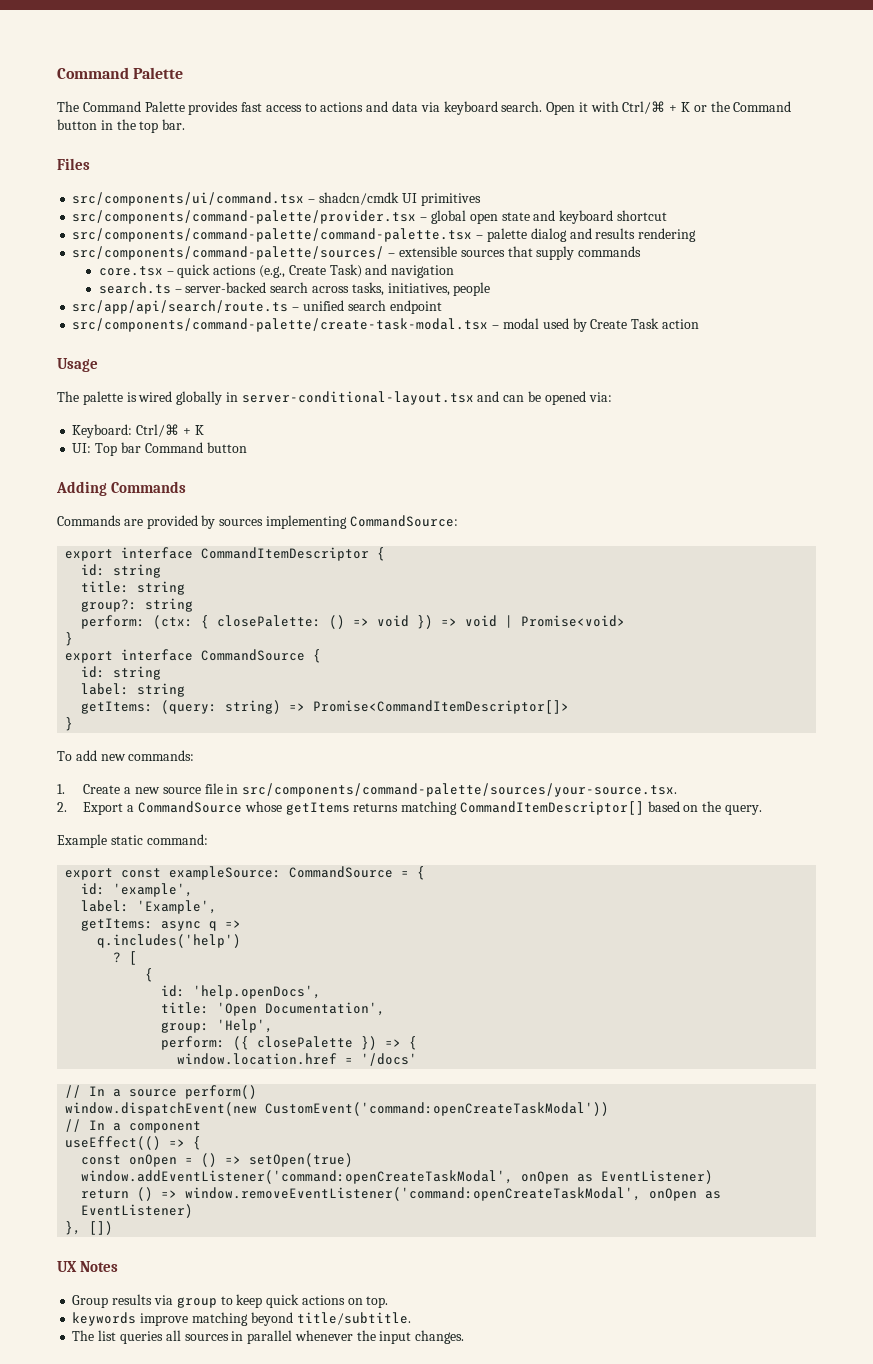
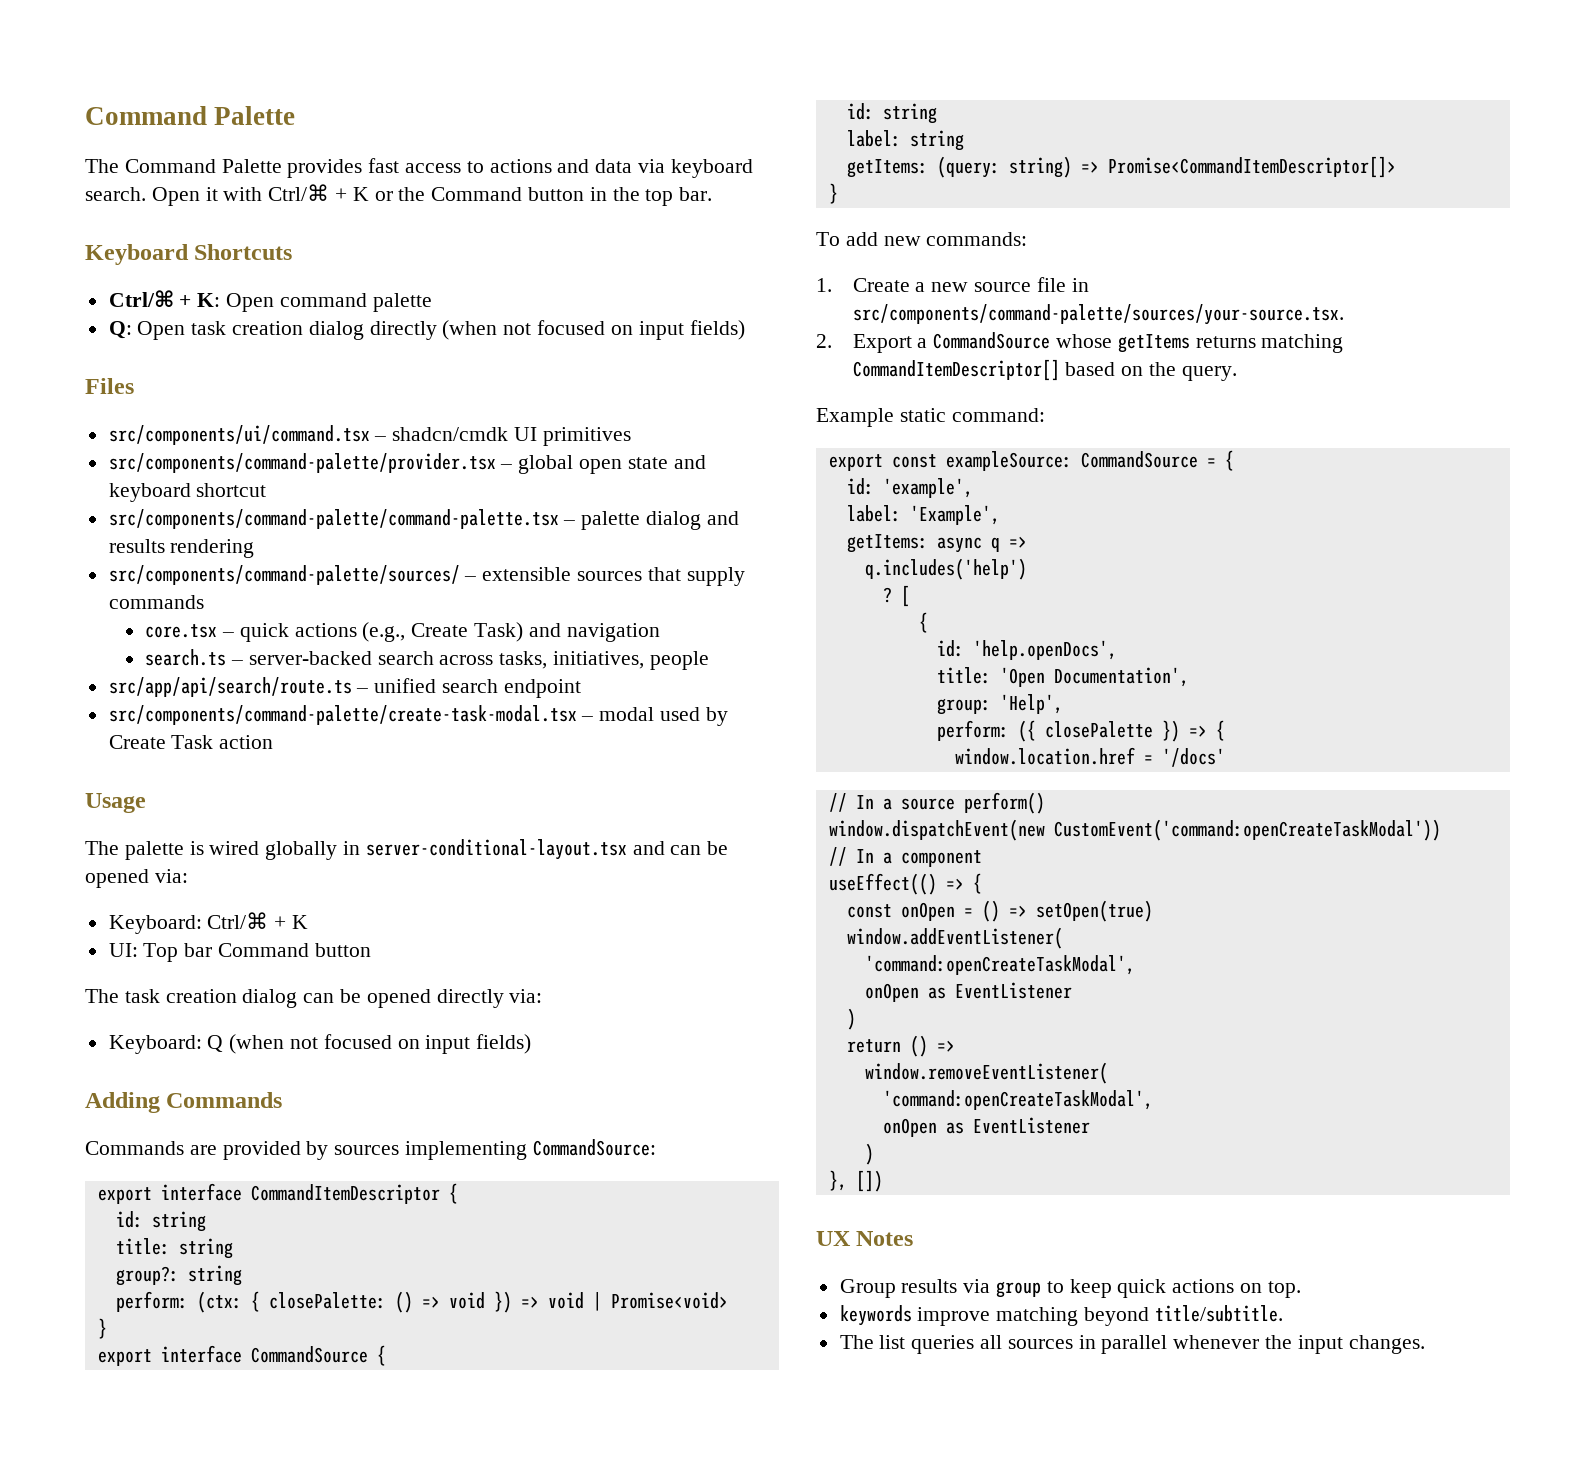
(186, 124) none -> [85,244,293,265] [108,290,432,312] [108,320,745,340] // Keyboard Shortcuts // Ctrl/⌘ + K: Open command palette // Q: Open task creation dialog directly (when not focused on input fields)
(247, 447) none -> [85,989,543,1008] [108,1034,532,1054] // The task creation dialog can be opened directly via: // Keyboard: Q (when not focused on input fields)
[81,1170,714,1184] [81,1187,722,1201] [81,1204,194,1218] window.addEventListener('command:openCreateTaskModal', onOpen as EventListener) // return () => window.removeEventListener('command:openCreateTaskModal', onOpen as EventListener) -> [846,927,1063,949] [864,955,1135,975] [864,982,1072,1002] [846,1008,856,1030] [846,1035,955,1057] [864,1062,1108,1084] [882,1090,1153,1110] [882,1117,1090,1137] [864,1143,874,1165] window.addEventListener( // 'command:openCreateTaskModal', // onOpen as EventListener // ) // return () => // window.removeEventListener( // 'command:openCreateTaskModal', // onOpen as EventListener // )

